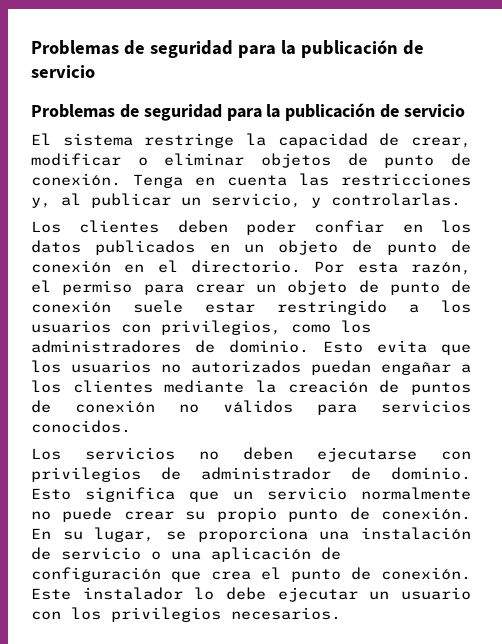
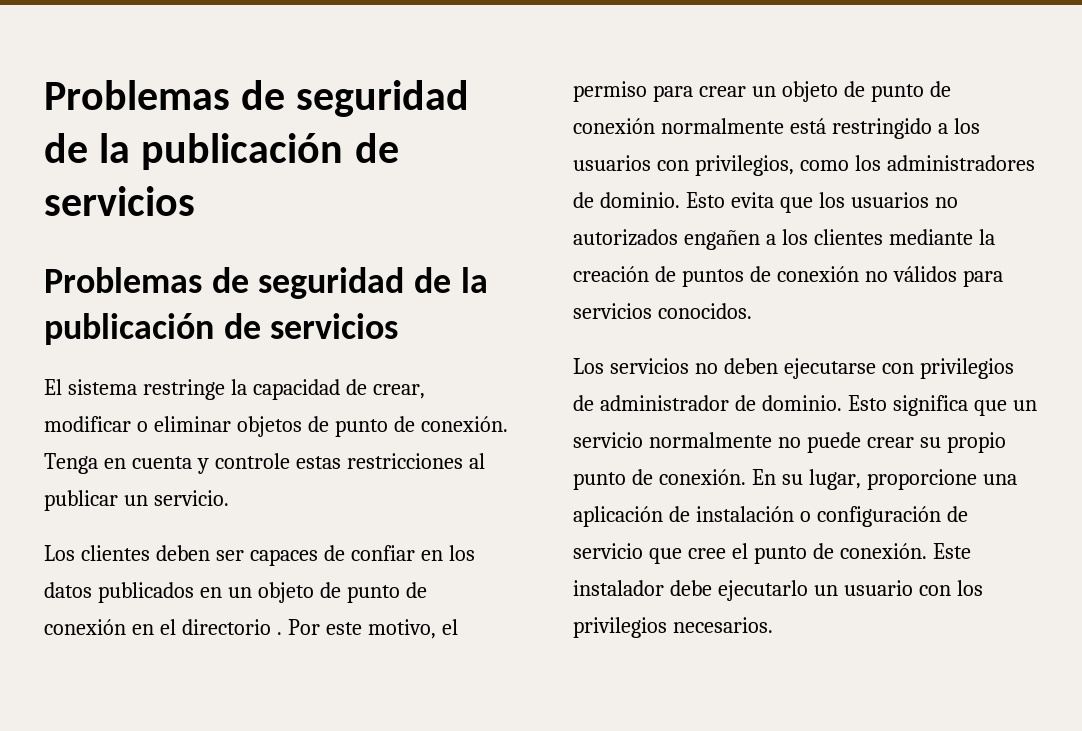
[31,40,424,58] [31,65,95,78] [31,103,466,121] Problemas de seguridad para la publicación de servicio // Problemas de seguridad para la publicación de servicio -> [44,80,470,117] [44,133,399,170] [44,186,195,216] [44,267,488,299] [44,313,399,345] Problemas de seguridad de la publicación de servicios // Problemas de seguridad de la publicación de servicios
[299,173,471,186] [31,193,461,208] las restricciones y, al publicar un servicio, y controlarlas. -> [196,453,485,474] [44,490,229,511] y controle estas restricciones al publicar un servicio.
[246,220,296,235] poder -> [215,545,345,566] ser capaces de
[191,260,471,275] directorio. Por esta razón, -> [181,619,436,639] directorio . Por este motivo,
[133,300,255,313] suele estar -> [660,118,826,134] normalmente está
[311,360,451,375] puedan engañar -> [683,230,760,250] engañen
[166,527,471,542] [31,547,341,562] [31,567,251,582] se proporciona una instalación de servicio o una aplicación de configuración que crea -> [866,469,1017,490] [573,506,968,527] [573,543,726,564] proporcione una aplicación de instalación o configuración de servicio que cree
[194,587,358,602] lo debe ejecutar -> [669,580,808,601] debe ejecutarlo

